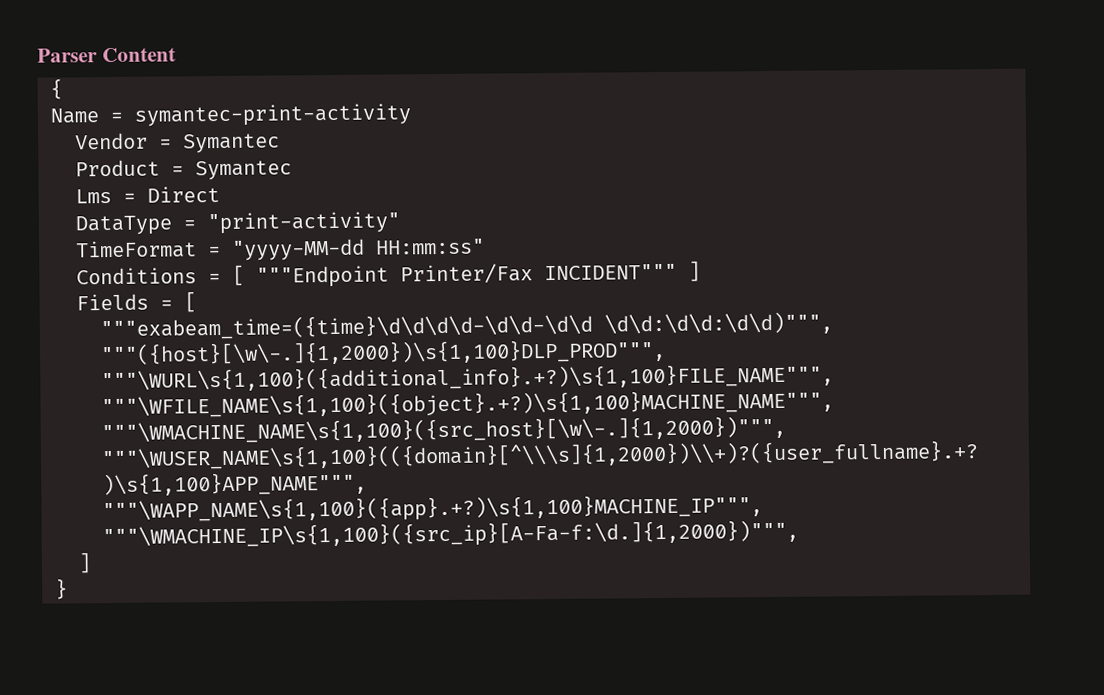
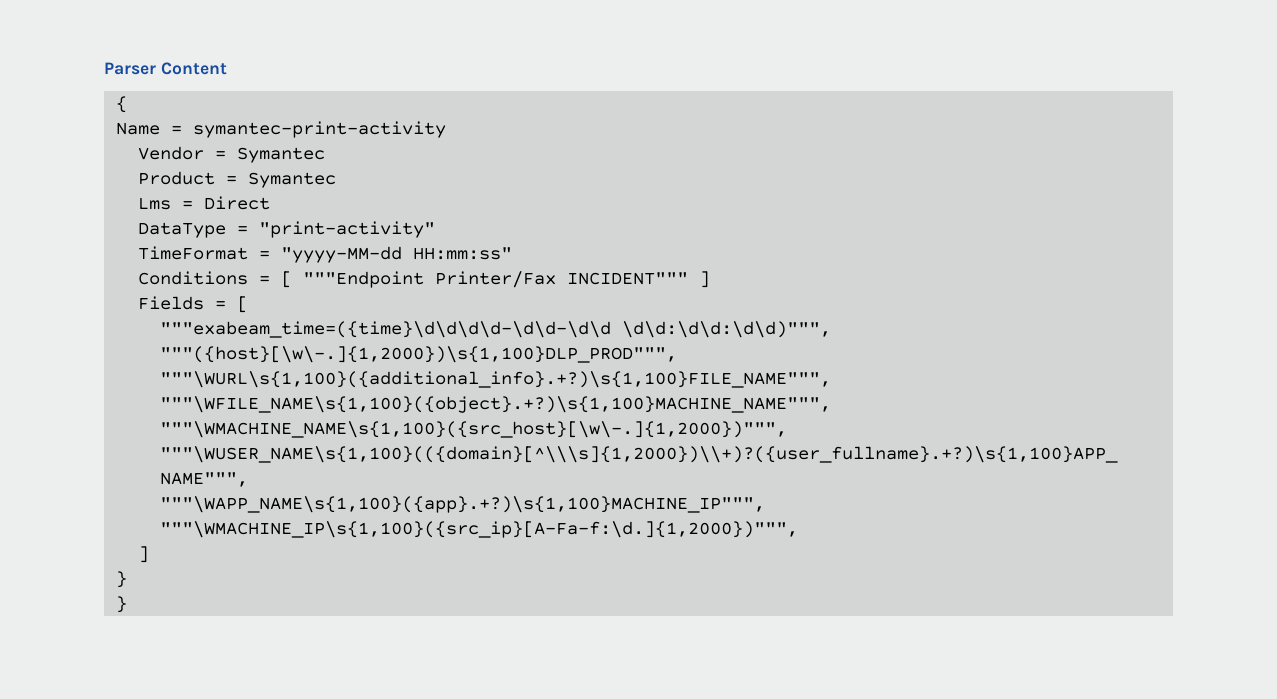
(68, 589) none -> [115,596,127,613] // }

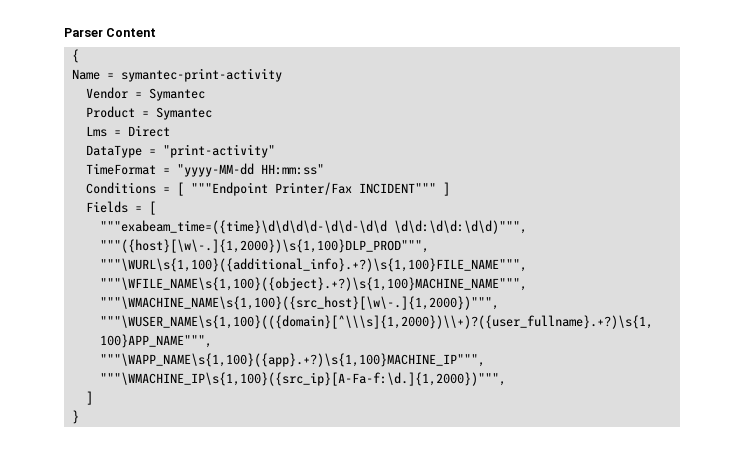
[115,596,127,613] // } -> (79, 417) none

